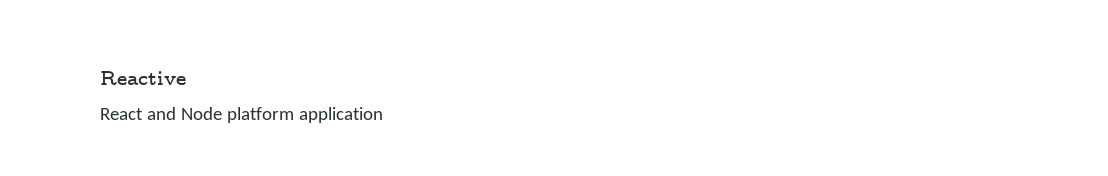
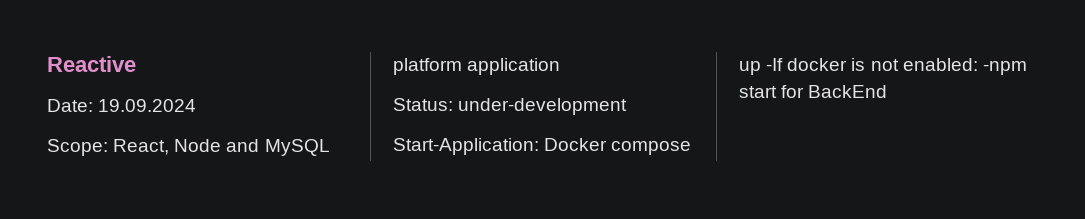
[100,107,383,123] React and Node platform application -> [47,99,197,112] [47,139,330,156] [393,58,561,75] [393,98,628,115] [393,138,692,155] [739,58,1027,75] [739,85,888,98] Date: 19.09.2024 // Scope: React, Node and MySQL platform application // Status: under-development // Start-Application: Docker compose up -If docker is not enabled: -npm start for BackEnd

